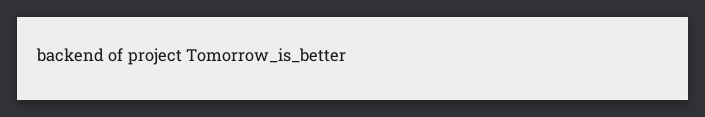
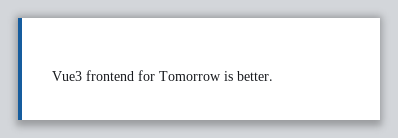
[36,48,347,65] backend of project Tomorrow_is_better -> [52,70,273,81] Vue3 frontend for Tomorrow is better.

